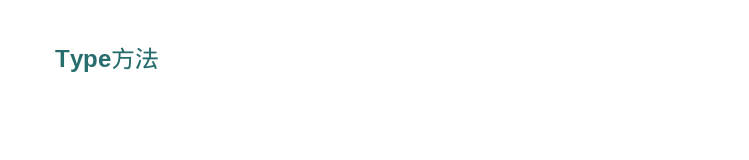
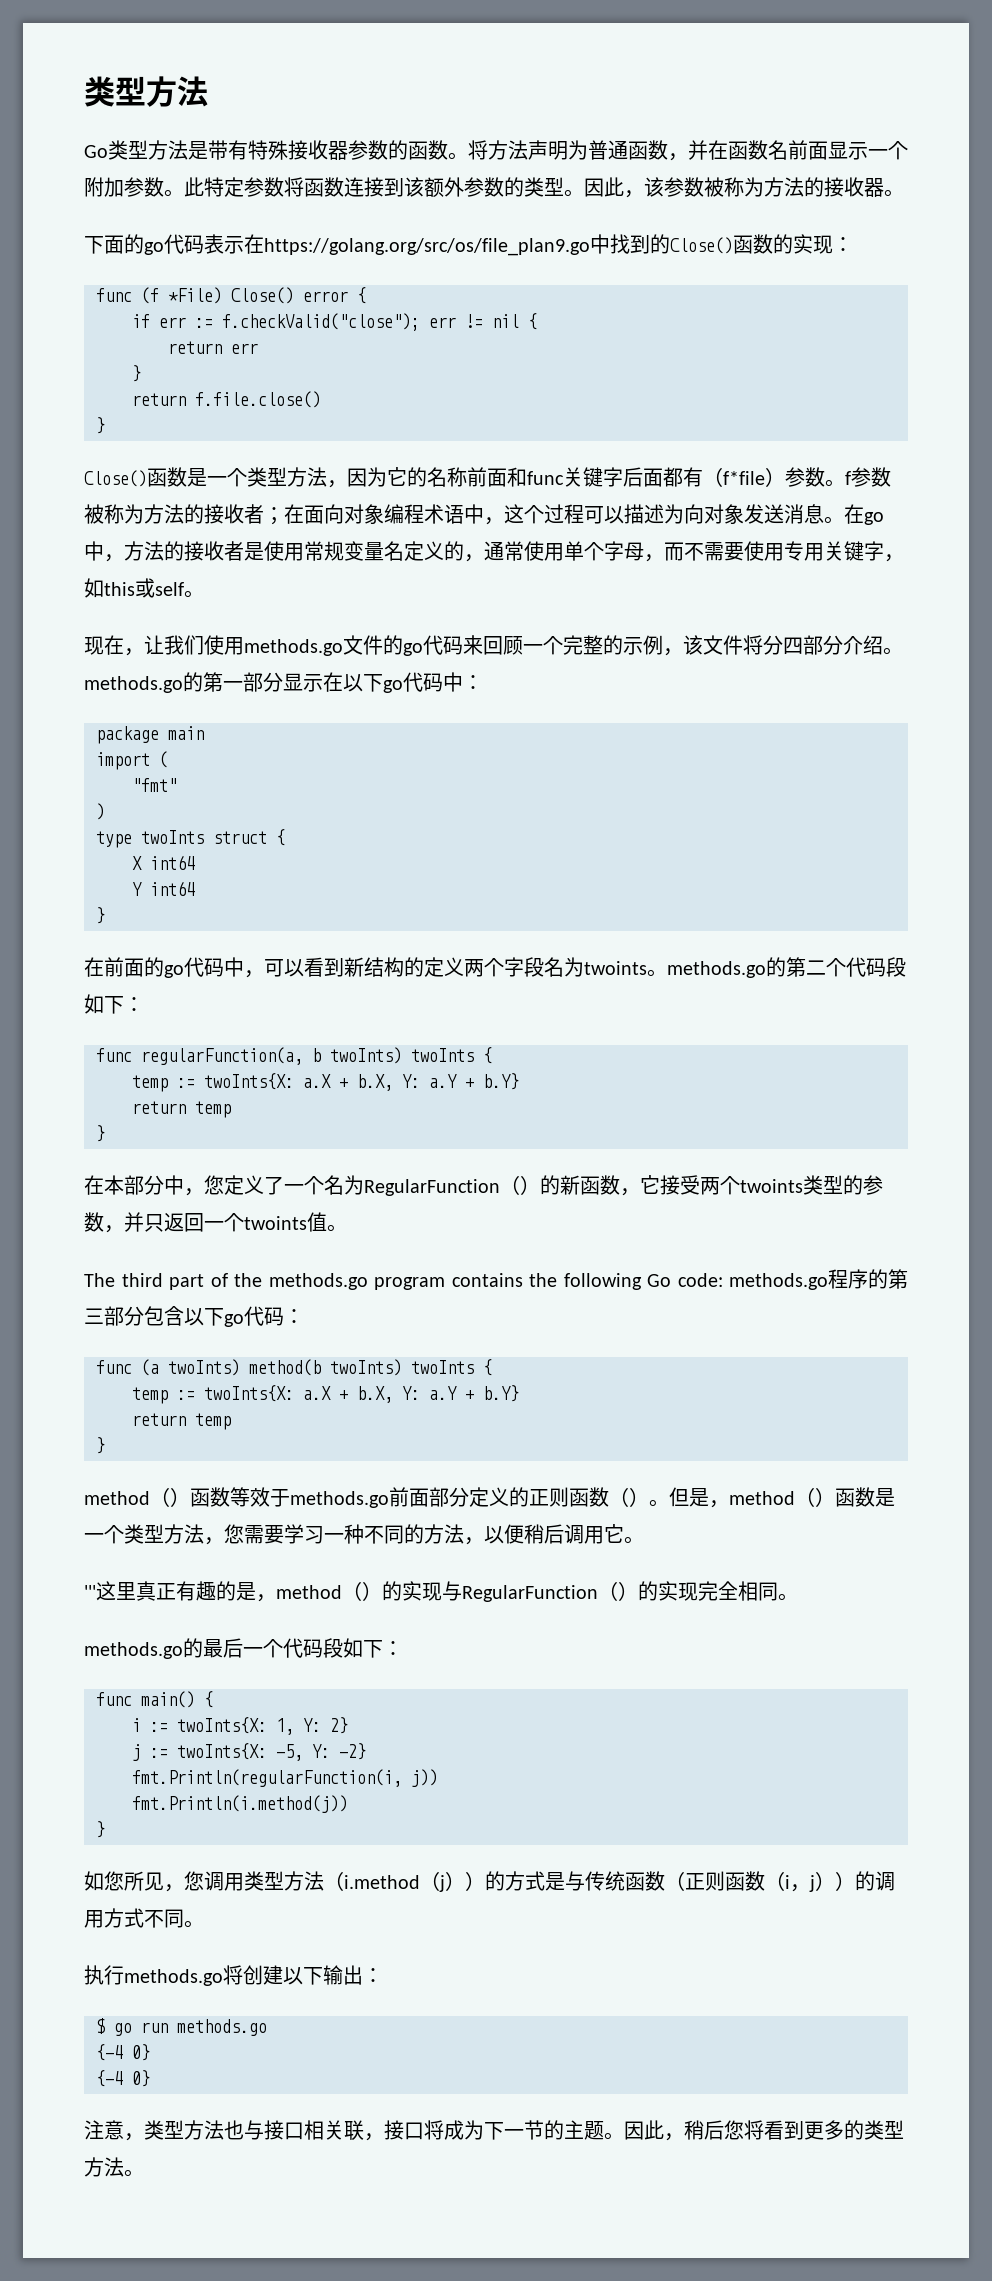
[55,47,159,72] Type方法 -> [84,76,208,107] [84,140,908,161] [84,177,904,198] [84,234,853,256] [96,287,366,304] [132,313,537,331] [168,341,258,354] [132,365,141,382] [132,391,321,408] [96,417,105,434] [84,467,891,488] [84,504,884,525] [84,541,904,562] [84,578,204,598] [84,635,903,656] [84,672,483,693] [96,726,204,744] [96,751,168,770] [132,778,177,792] [96,803,105,820] [96,829,285,848] [132,855,195,870] [132,881,195,896] [96,907,105,924] [84,957,906,978] [84,994,144,1014] [96,1047,492,1065] [132,1073,519,1092] [132,1101,231,1118] [96,1125,105,1142] [84,1175,883,1196] [84,1212,347,1233] [84,1269,908,1290] [84,1306,304,1327] [96,1359,492,1376] [132,1385,519,1404] [132,1413,231,1430] [96,1437,105,1454] [84,1487,895,1508] [84,1524,644,1545] [84,1581,798,1602] [84,1638,403,1659] [96,1691,213,1708] [132,1717,348,1735] [132,1743,366,1761] [132,1769,438,1787] [132,1795,348,1813] [96,1821,105,1838] [84,1871,895,1892] [84,1908,204,1928] [84,1965,383,1986] [96,2018,267,2036] [96,2044,150,2061] [96,2070,150,2087] [84,2120,904,2141] [84,2157,144,2177] 类型方法 // Go类型方法是带有特殊接收器参数的函数。将方法声明为普通函数，并在函数名前面显示一个附加参数。此特定参数将函数连接到该额外参数的类型。因此，该参数被称为方法的接收器。 // 下面的go代码表示在https://golang.org/src/os/file_plan9.go中找到的Close()函数的实现： // func (f *File) Close() error { // if err := f.checkValid("close"); err != nil { // return err // } // return f.file.close() // } // Close()函数是一个类型方法，因为它的名称前面和func关键字后面都有（f*file）参数。f参数被称为方法的接收者；在面向对象编程术语中，这个过程可以描述为向对象发送消息。在go中，方法的接收者是使用常规变量名定义的，通常使用单个字母，而不需要使用专用关键字，如this或self。 // 现在，让我们使用methods.go文件的go代码来回顾一个完整的示例，该文件将分四部分介绍。methods.go的第一部分显示在以下go代码中： // package main // import ( // "fmt" // ) // type twoInts struct { // X int64 // Y int64 // } // 在前面的go代码中，可以看到新结构的定义两个字段名为twoints。methods.go的第二个代码段如下： // func regularFunction(a, b twoInts) twoInts { // temp := twoInts{X: a.X + b.X, Y: a.Y + b.Y} // return temp // } // 在本部分中，您定义了一个名为RegularFunction（）的新函数，它接受两个twoints类型的参数，并只返回一个twoints值。 // The third part of the methods.go program contains the following Go code: methods.go程序的第三部分包含以下go代码： // func (a twoInts) method(b twoInts) twoInts { // temp := twoInts{X: a.X + b.X, Y: a.Y + b.Y} // return temp // } // method（）函数等效于methods.go前面部分定义的正则函数（）。但是，method（）函数是一个类型方法，您需要学习一种不同的方法，以便稍后调用它。 // '''这里真正有趣的是，method（）的实现与RegularFunction（）的实现完全相同。 // methods.go的最后一个代码段如下： // func main() { // i := twoInts{X: 1, Y: 2} // j := twoInts{X: -5, Y: -2} // fmt.Println(regularFunction(i, j)) // fmt.Println(i.method(j)) // } // 如您所见，您调用类型方法（i.method（j））的方式是与传统函数（正则函数（i，j））的调用方式不同。 // 执行methods.go将创建以下输出： // $ go run methods.go // {-4 0} // {-4 0} // 注意，类型方法也与接口相关联，接口将成为下一节的主题。因此，稍后您将看到更多的类型方法。

